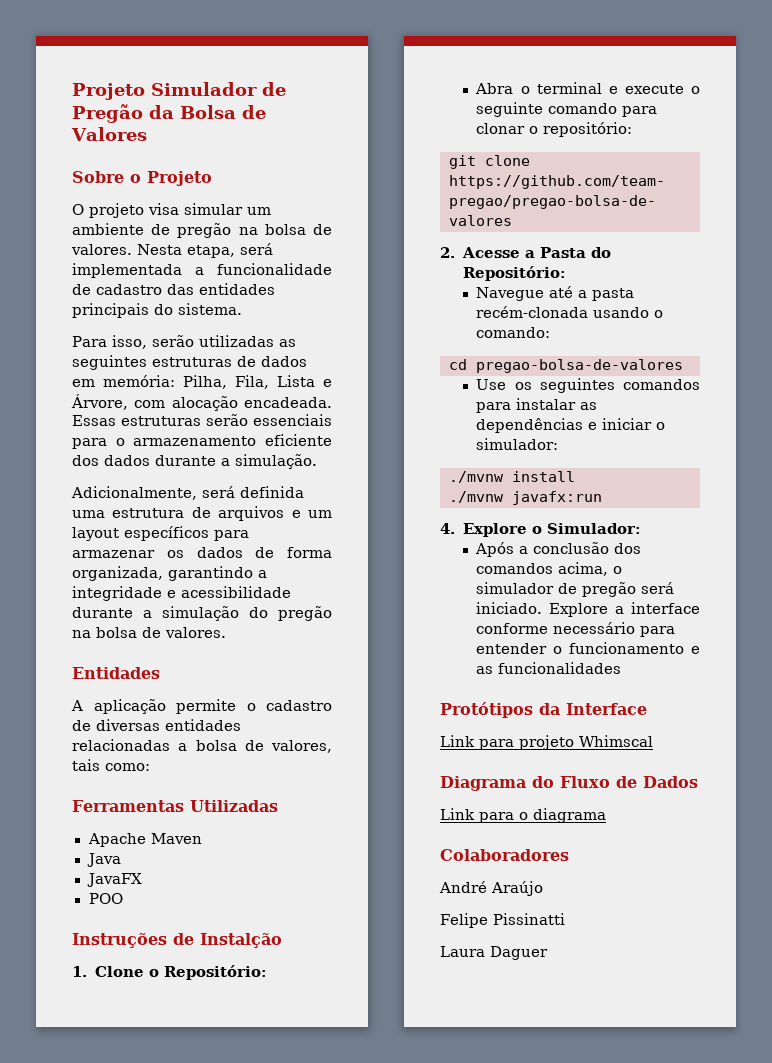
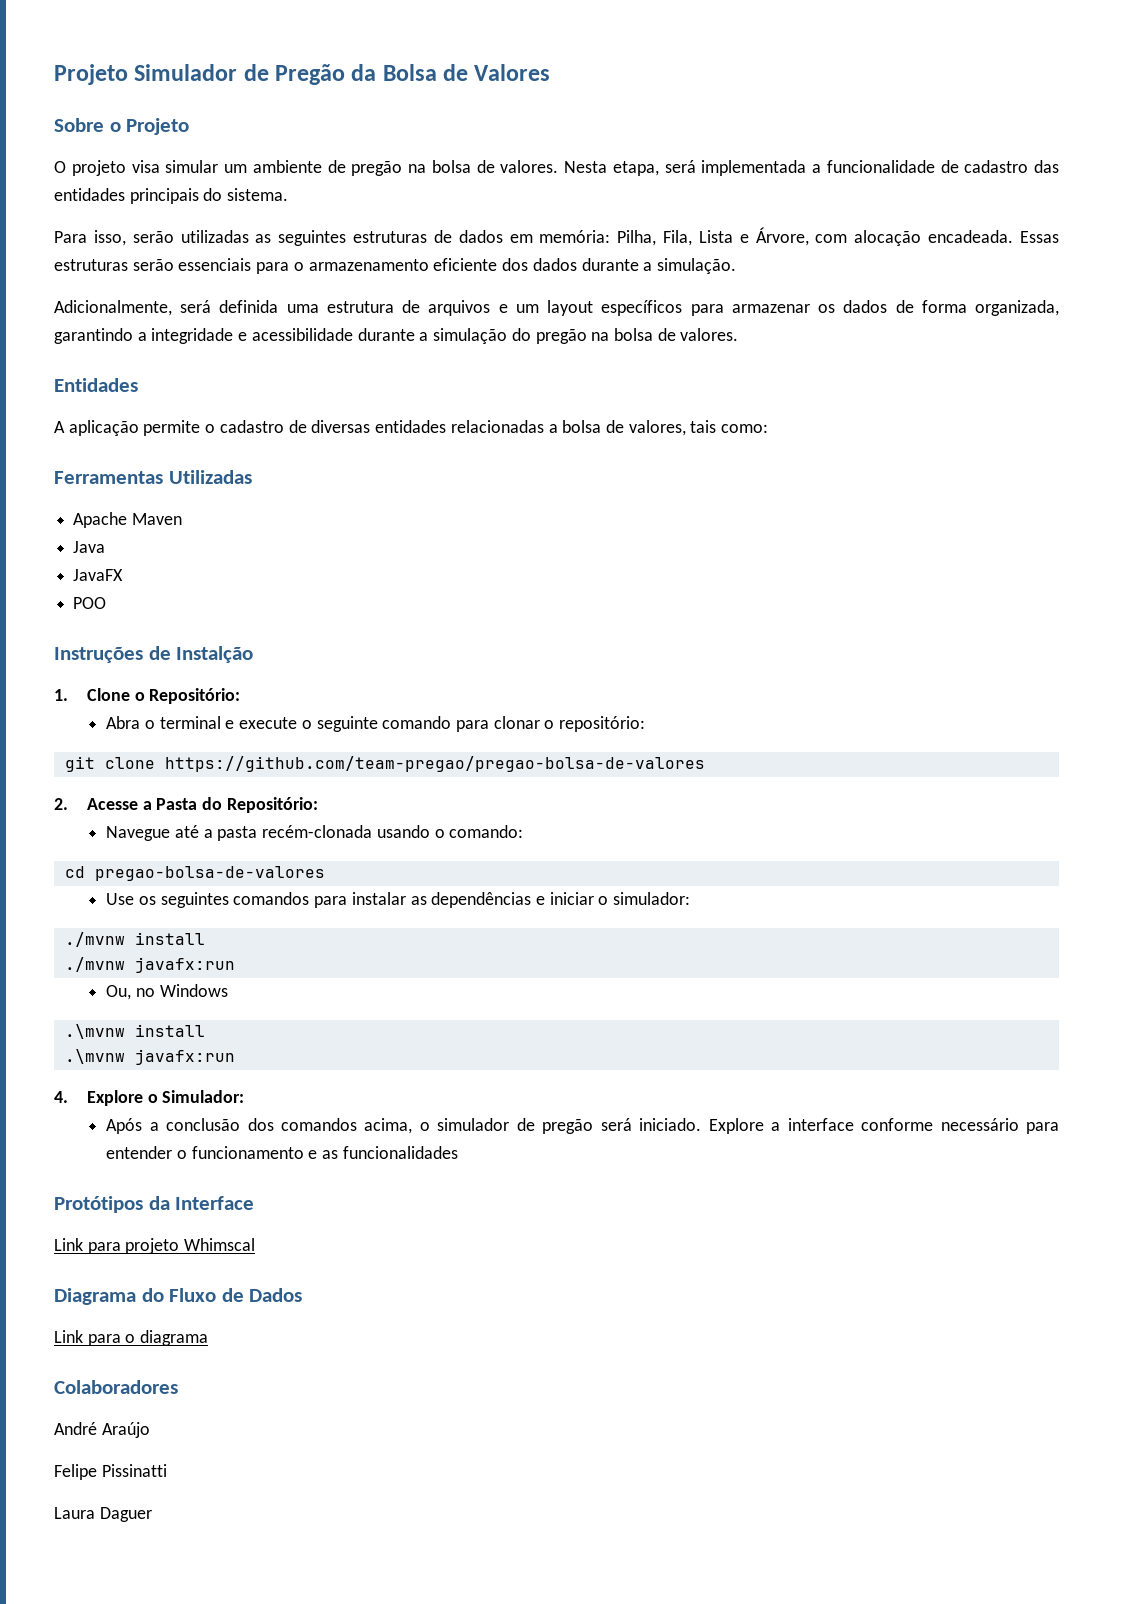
(602, 498) none -> [106,984,228,1000] [64,1024,205,1039] [64,1049,235,1065] // Ou, no Windows // .\mvnw install // .\mvnw javafx:run

